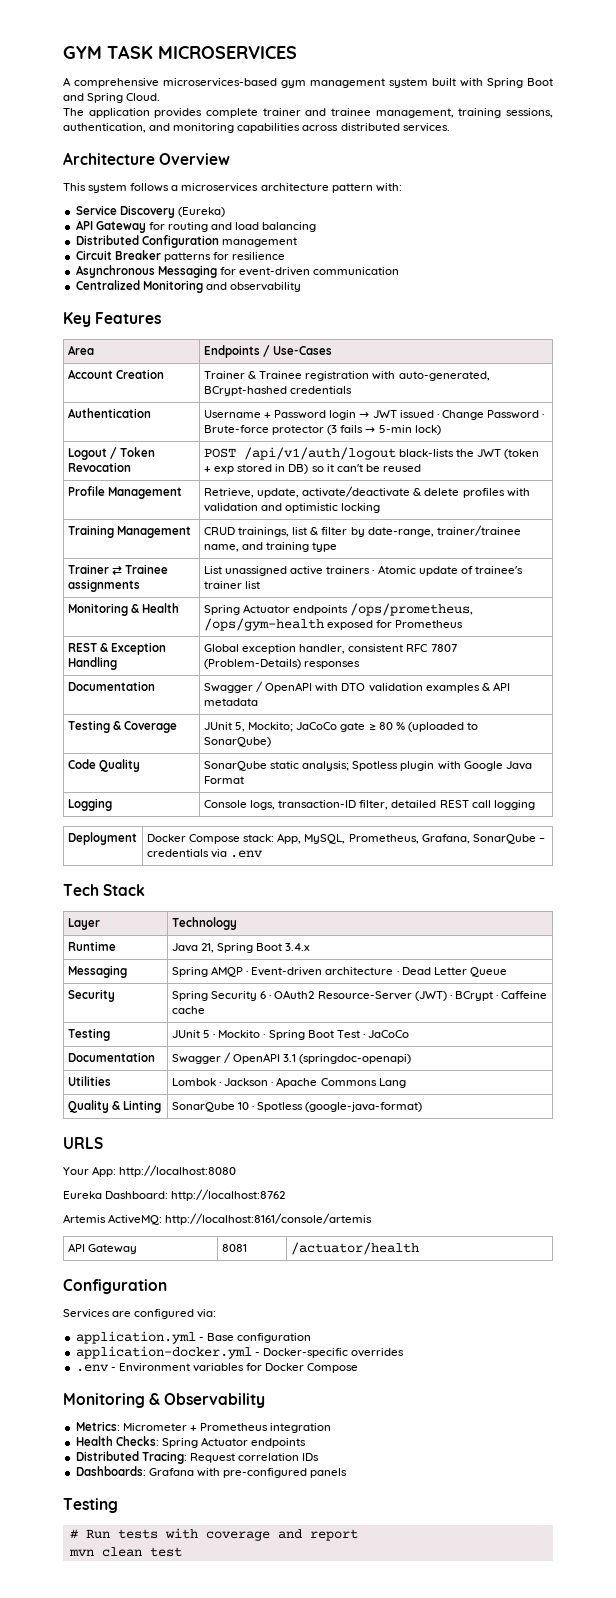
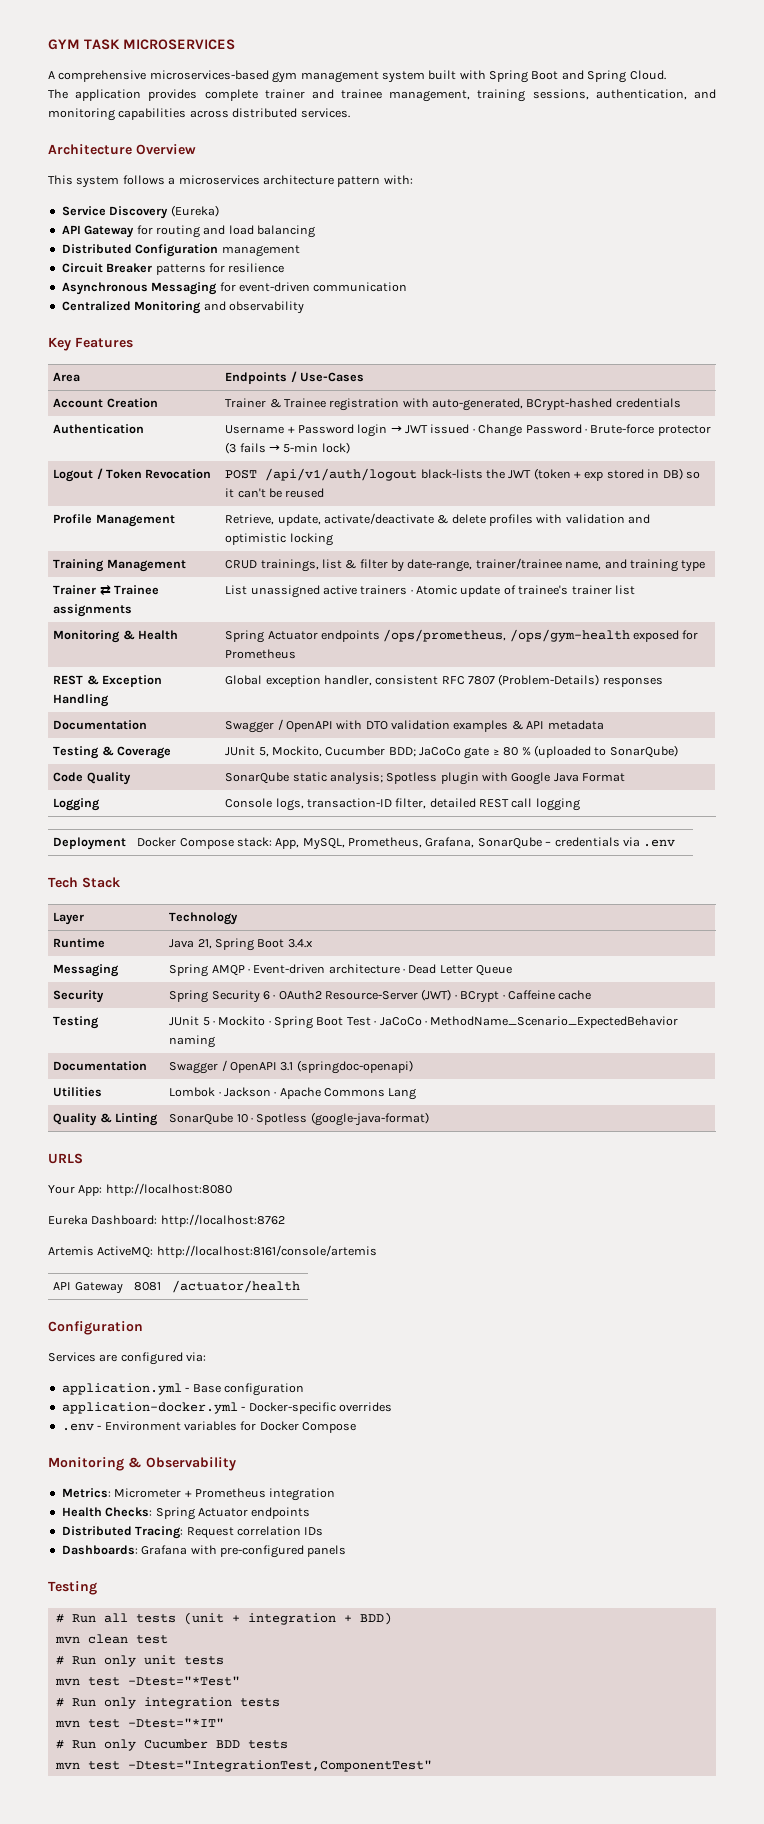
[248,722,294,732] Mockito; -> [271,746,416,757] Mockito, Cucumber BDD;
(409, 1034) none -> [424,1016,679,1028] [169,1035,216,1048] · MethodName_Scenario_ExpectedBehavior naming
[117,1528,358,1541] [68,1547,182,1557] tests with coverage and report // mvn clean test -> [103,1612,392,1625] [54,1634,168,1644] [55,1655,224,1667] [54,1676,240,1686] [55,1697,280,1709] [54,1718,224,1728] [55,1739,288,1751] [54,1760,432,1772] all tests (unit + integration + BDD) // mvn clean test // # Run only unit tests // mvn test -Dtest="*Test" // # Run only integration tests // mvn test -Dtest="*IT" // # Run only Cucumber BDD tests // mvn test -Dtest="IntegrationTest,ComponentTest"

